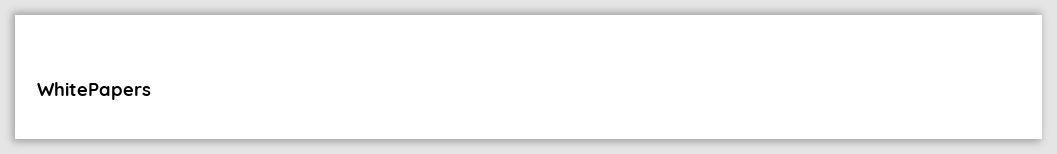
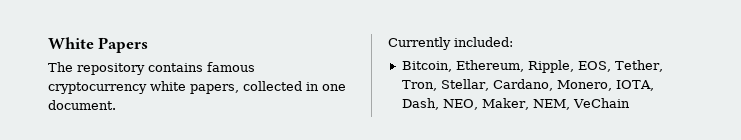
[37,82,151,100] WhitePapers -> [48,37,149,53] [48,62,255,75] [48,81,346,94] [48,100,116,110] [388,37,513,50] [401,60,663,73] [401,79,654,91] [401,98,630,110] White Papers // The repository contains famous cryptocurrency white papers, collected in one document. // Currently included: // Bitcoin, Ethereum, Ripple, EOS, Tether, Tron, Stellar, Cardano, Monero, IOTA, Dash, NEO, Maker, NEM, VeChain

